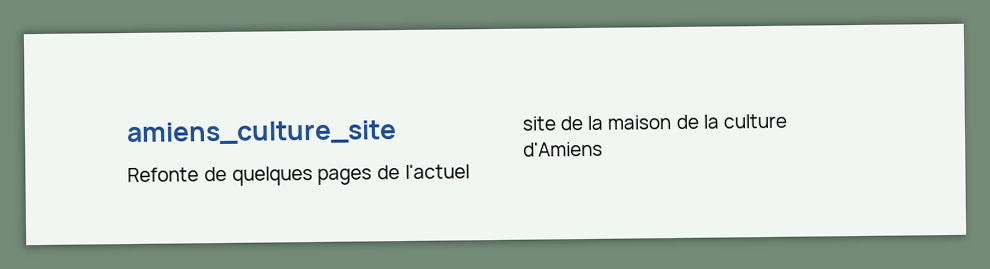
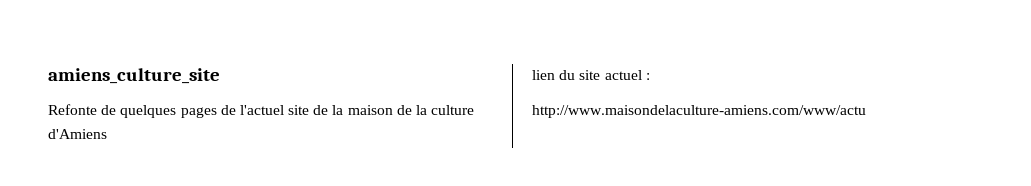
(603, 149) none -> [532,70,650,80] [532,105,866,118] // lien du site actuel : // http://www.maisondelaculture-amiens.com/www/actu

